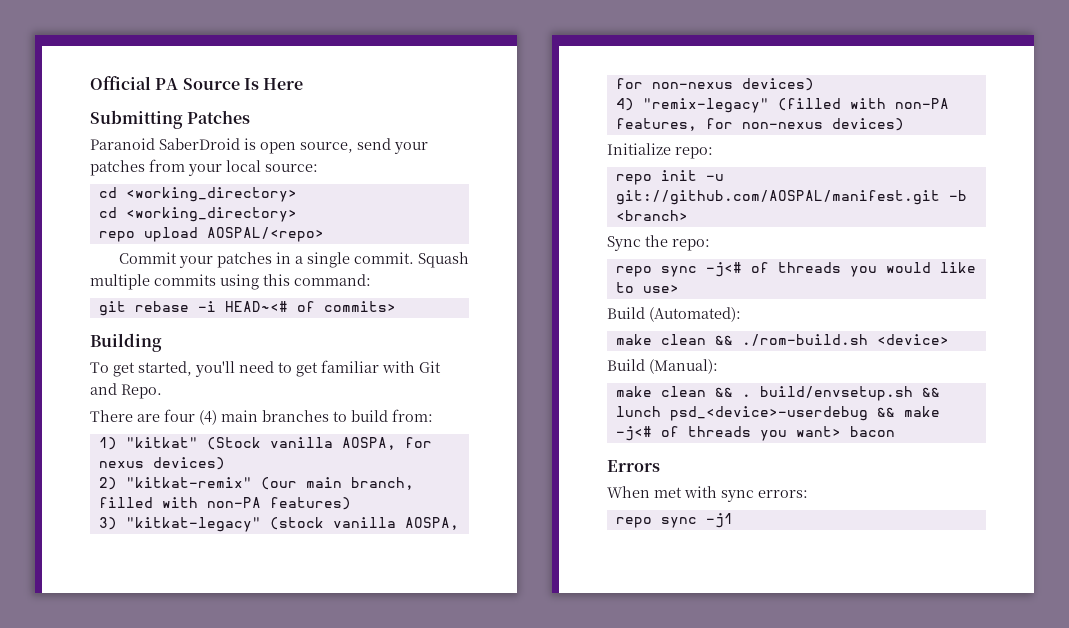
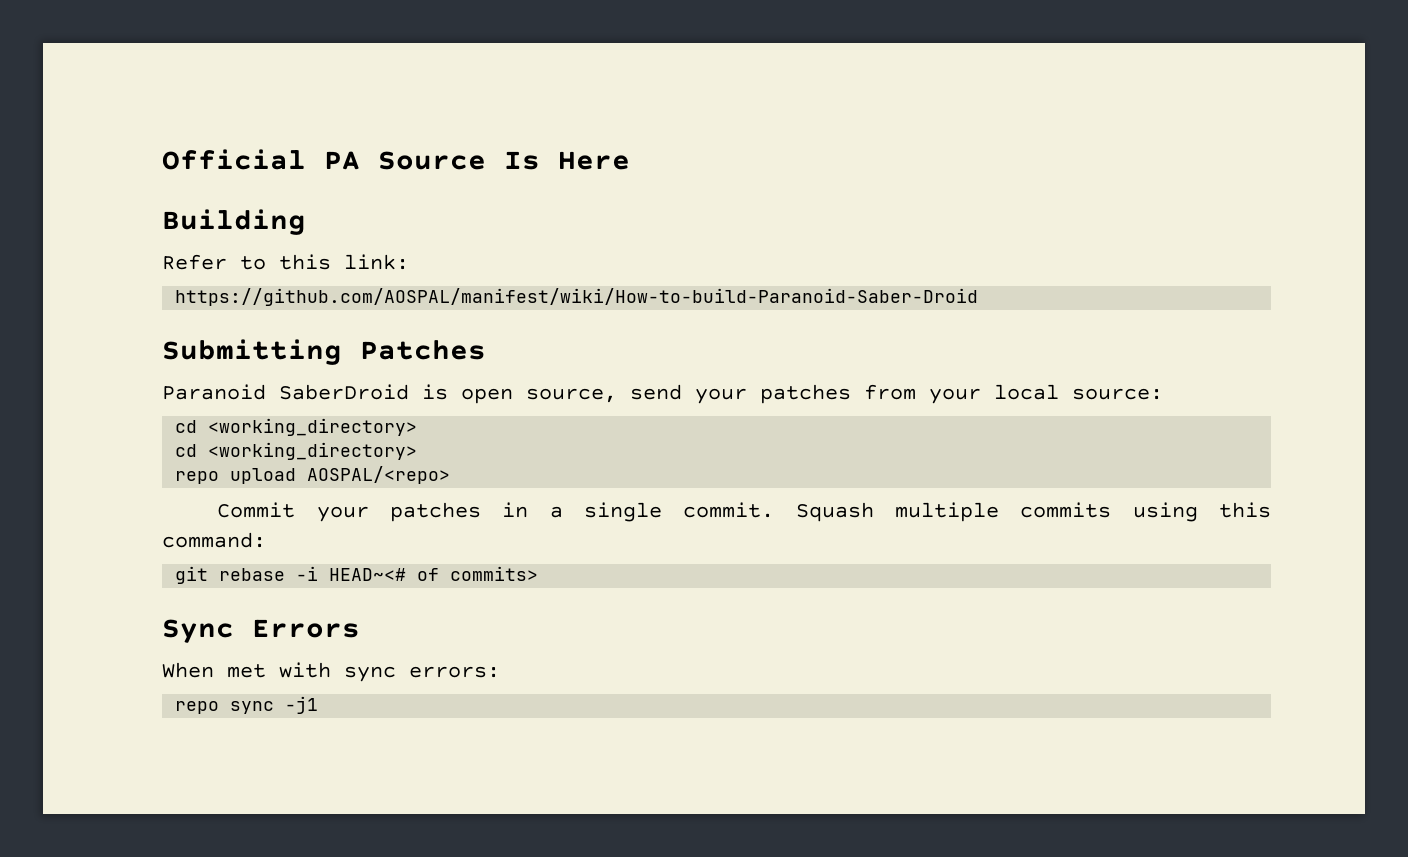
(304, 84) none -> [162,209,306,235] [162,254,409,270] [175,288,979,306] // Building // Refer to this link: // https://github.com/AOSPAL/manifest/wiki/How-to-build-Paranoid-Saber-Droid
[90,333,162,352] [90,360,441,377] [90,383,162,399] [90,409,433,425] [98,437,432,450] [98,457,225,470] [98,477,414,490] [98,497,351,510] [98,517,459,532] [615,78,814,91] [615,98,949,113] [615,118,904,131] [607,143,713,159] [615,170,724,185] [615,190,967,205] [615,210,688,221] [607,235,710,251] [615,262,976,277] [615,282,679,293] [607,307,741,322] [615,334,949,346] [607,359,718,374] [615,386,940,401] [615,406,940,421] [615,426,895,441] Building // To get started, you'll need to get familiar with Git and Repo. // There are four (4) main branches to build from: // 1) "kitkat" (Stock vanilla AOSPA, for nexus devices) // 2) "kitkat-remix" (our main branch, filled with non-PA features) // 3) "kitkat-legacy" (stock vanilla AOSPA, for non-nexus devices) // 4) "remix-legacy" (filled with non-PA features, for non-nexus devices) // Initialize repo: // repo init -u git://github.com/AOSPAL/manifest.git -b <branch> // Sync the repo: // repo sync -j<# of threads you would like to use> // Build (Automated): // make clean && ./rom-build.sh <device> // Build (Manual): // make clean && . build/envsetup.sh && lunch psd_<device>-userdebug && make -j<# of threads you want> bacon // -> [162,619,234,643] Sync

